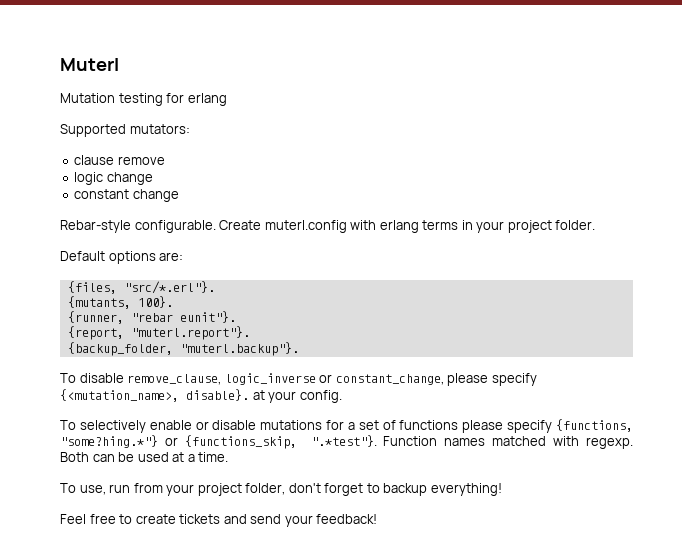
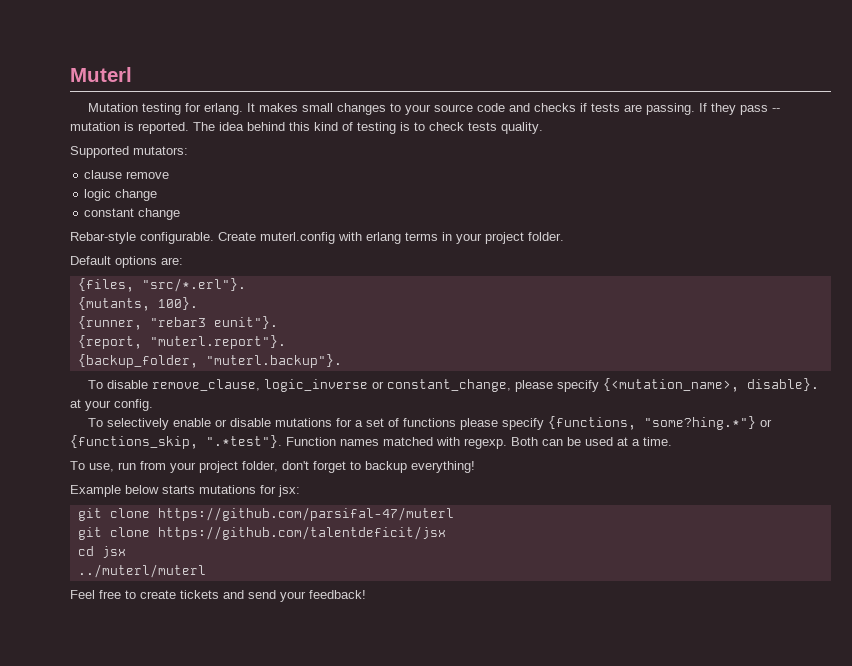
[187,93,227,106] erlang -> [204,103,781,115] [70,122,543,134] erlang. It makes small changes to your source code and checks if tests are passing. If they pass -- mutation is reported. The idea behind this kind of testing is to check tests quality.
[130,313,173,322] "rebar -> [149,317,206,327] "rebar3
(502, 489) none -> [70,485,300,497] [77,507,454,521] [77,526,446,540] [77,546,126,558] [77,564,206,578] // Example below starts mutations for jsx: // git clone https://github.com/parsifal-47/muterl // git clone https://github.com/talentdeficit/jsx // cd jsx // ../muterl/muterl

